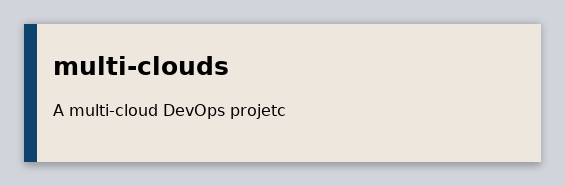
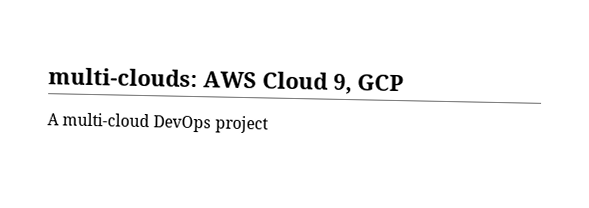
[53,56,229,75] multi-clouds -> [48,67,404,95] multi-clouds: AWS Cloud 9, GCP
[230,104,286,119] projetc -> [214,115,269,134] project

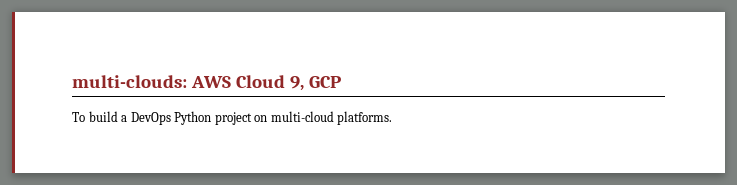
[47,112,269,134] A multi-cloud DevOps project -> [72,111,393,125] To build a DevOps Python project on multi-cloud platforms.

